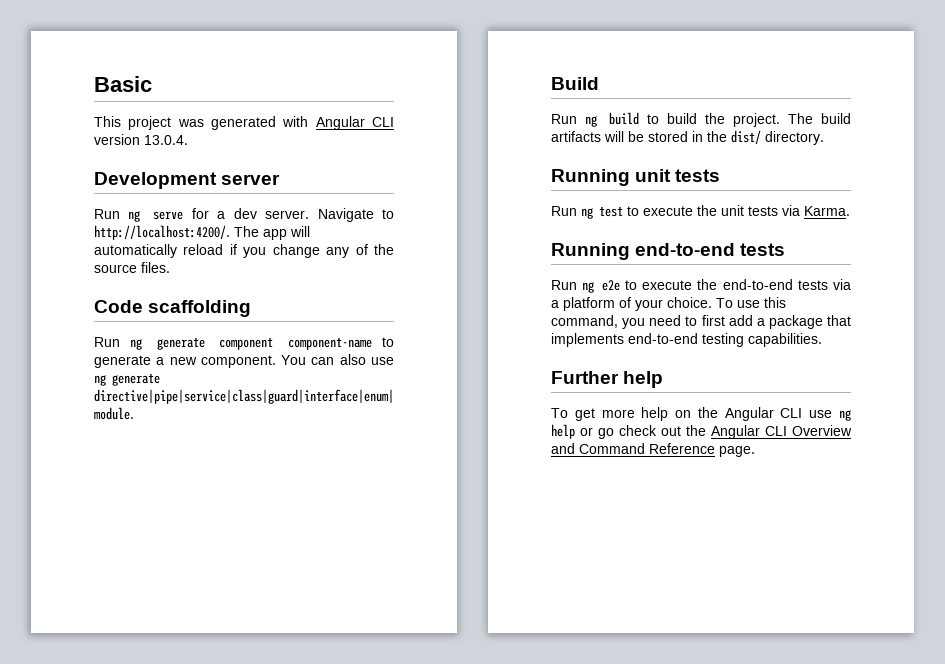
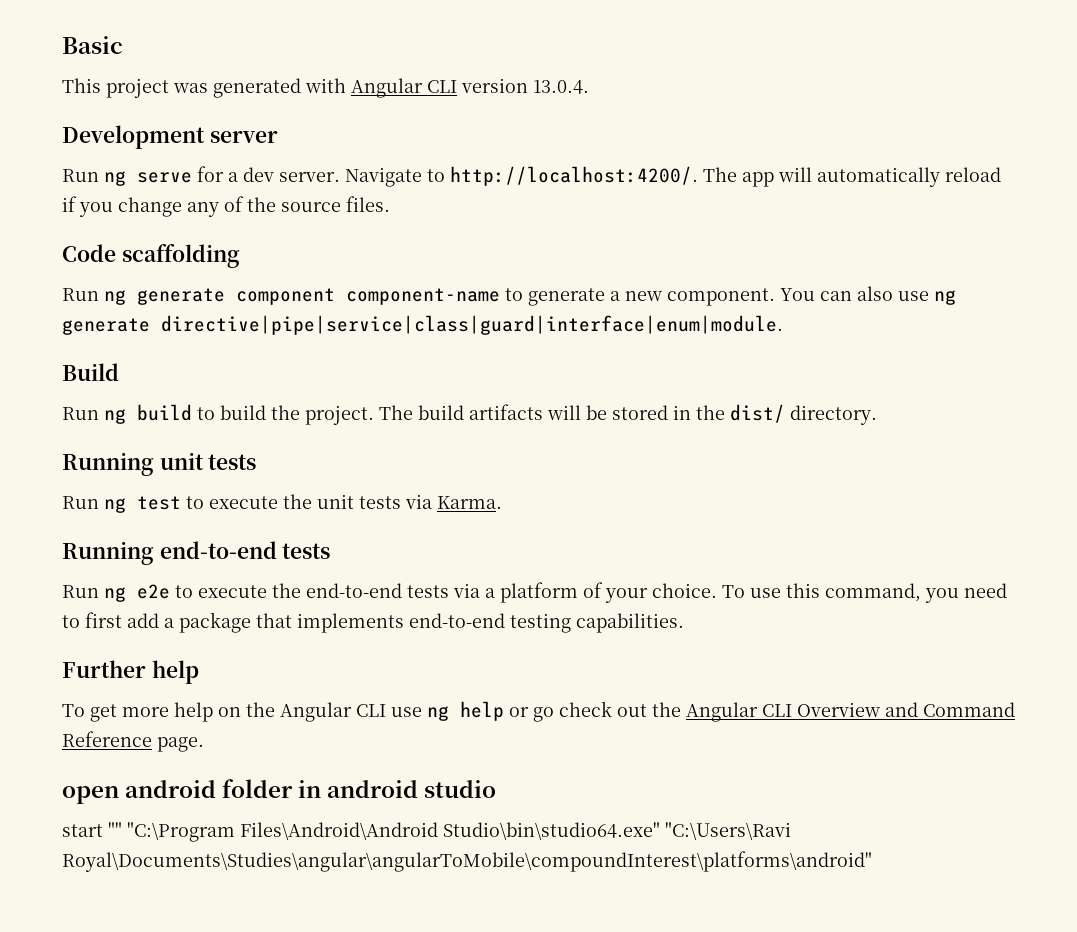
(755, 451) none -> [62,779,497,804] [62,822,791,842] [62,851,872,872] // open android folder in android studio // start "" "C:\Program Files\Android\Android Studio\bin\studio64.exe" "C:\Users\Ravi Royal\Documents\Studies\angular\angularToMobile\compoundInterest\platforms\android"

